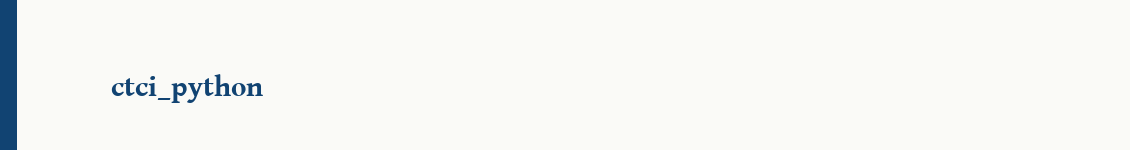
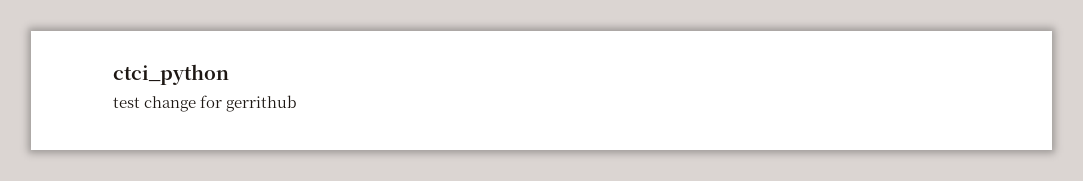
(263, 88) none -> [113,95,298,112] // test change for gerrithub

